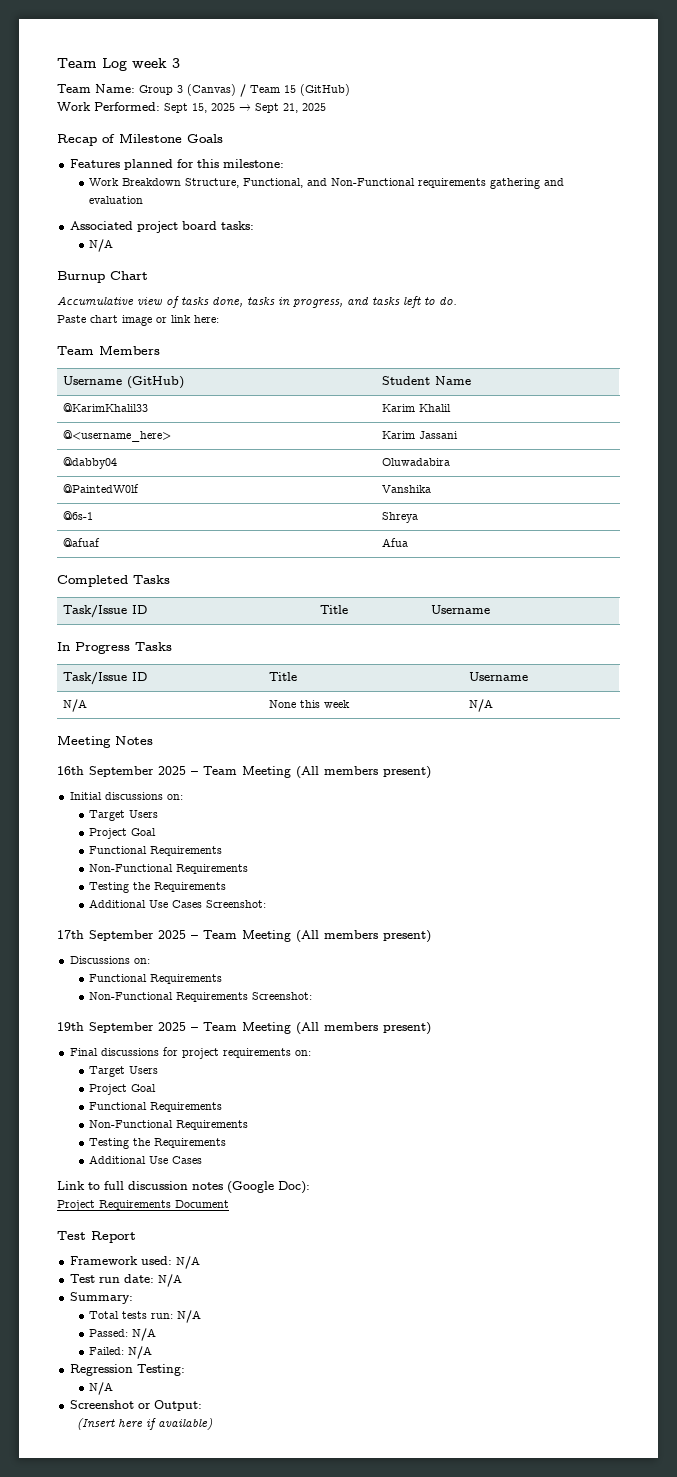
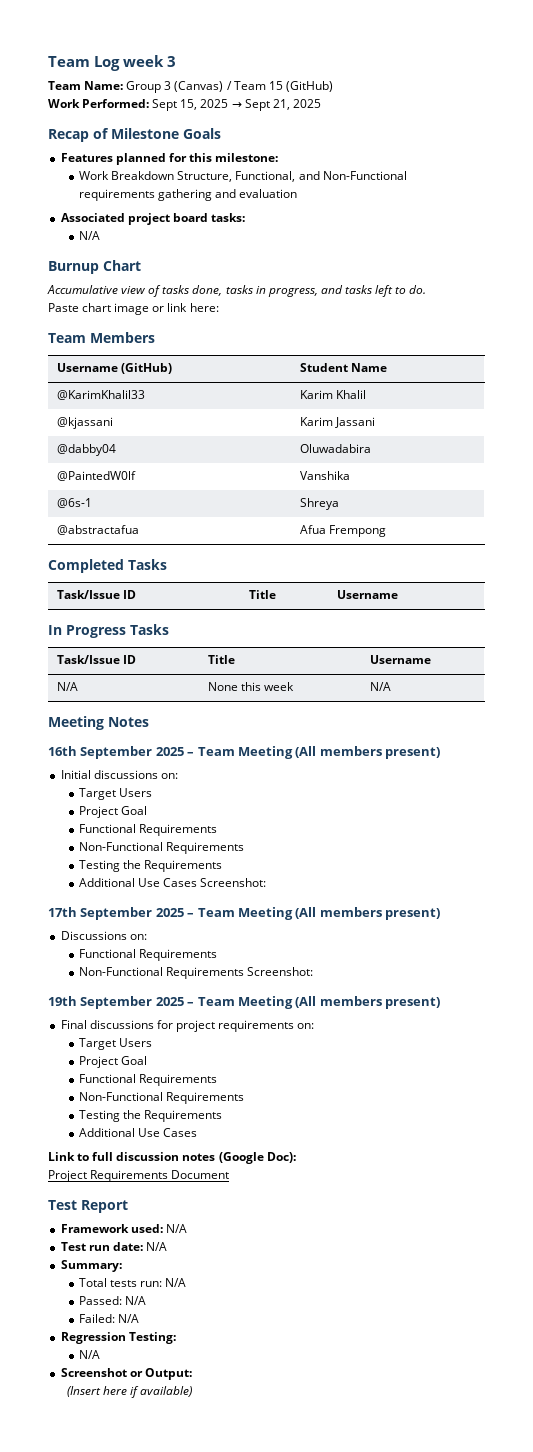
[63,430,172,442] @<username_here> -> [56,417,113,429] @kjassani
[63,538,101,547] @afuaf -> [56,525,139,535] @abstractafua
(409, 542) none -> [328,525,386,537] Frempong

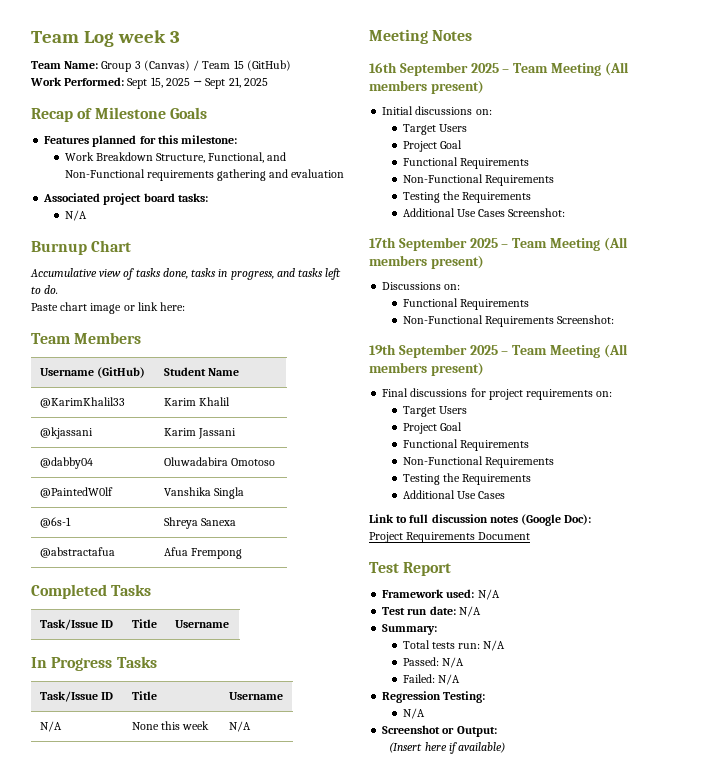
(371, 448) none -> [230,458,275,466] Omotoso
(350, 475) none -> [213,487,244,499] Singla
(339, 504) none -> [200,518,236,526] Sanexa

